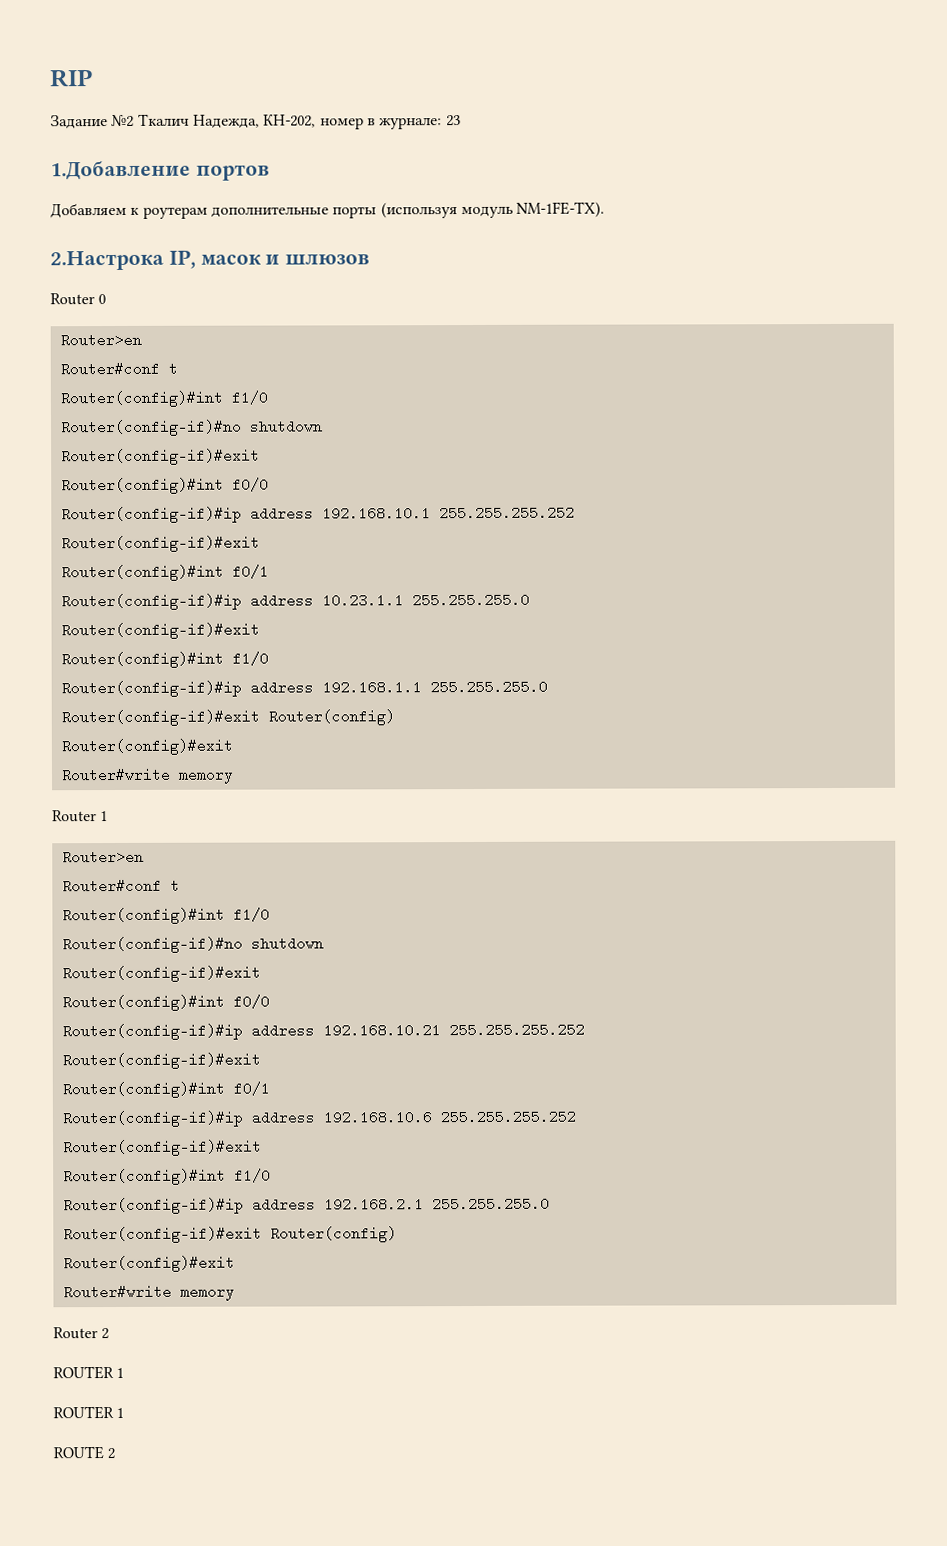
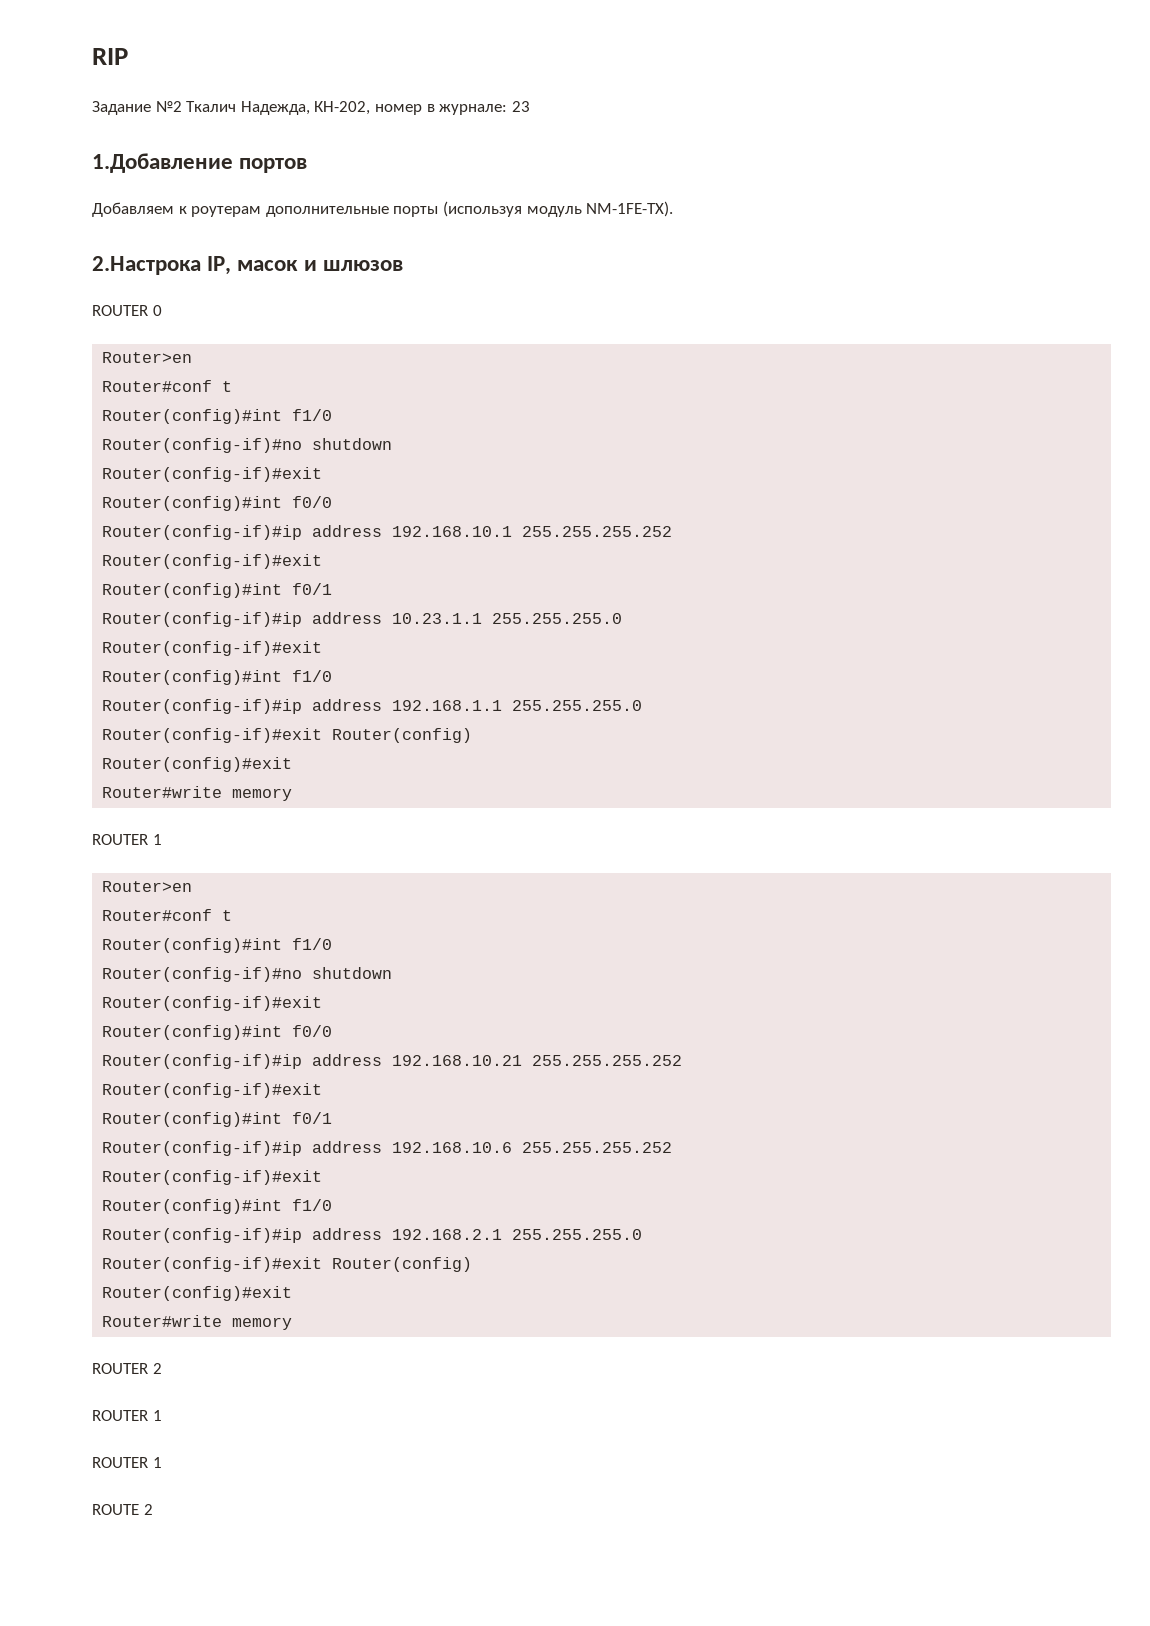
[50,293,95,306] Router -> [92,305,148,316] ROUTER
[52,810,97,823] Router -> [92,834,148,845] ROUTER
[53,1327,98,1340] Router -> [92,1363,148,1374] ROUTER

